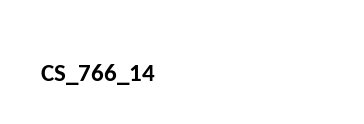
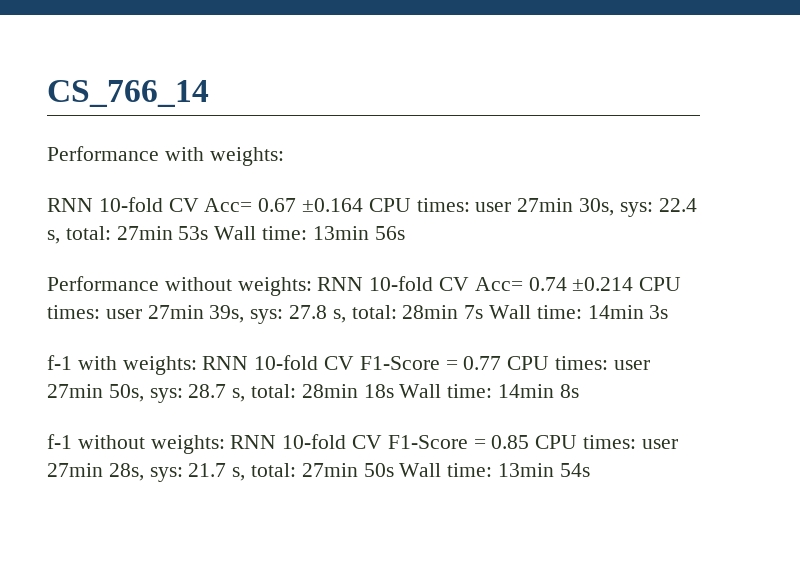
(155, 74) none -> [47,146,284,166] [47,197,697,217] [47,226,405,244] [47,276,682,296] [47,305,669,324] [47,355,650,375] [47,384,579,403] [47,434,678,454] [47,463,590,482] // Performance with weights: // RNN 10-fold CV Acc= 0.67 ±0.164 CPU times: user 27min 30s, sys: 22.4 s, total: 27min 53s Wall time: 13min 56s // Performance without weights: RNN 10-fold CV Acc= 0.74 ±0.214 CPU times: user 27min 39s, sys: 27.8 s, total: 28min 7s Wall time: 14min 3s // f-1 with weights: RNN 10-fold CV F1-Score = 0.77 CPU times: user 27min 50s, sys: 28.7 s, total: 28min 18s Wall time: 14min 8s // f-1 without weights: RNN 10-fold CV F1-Score = 0.85 CPU times: user 27min 28s, sys: 21.7 s, total: 27min 50s Wall time: 13min 54s

